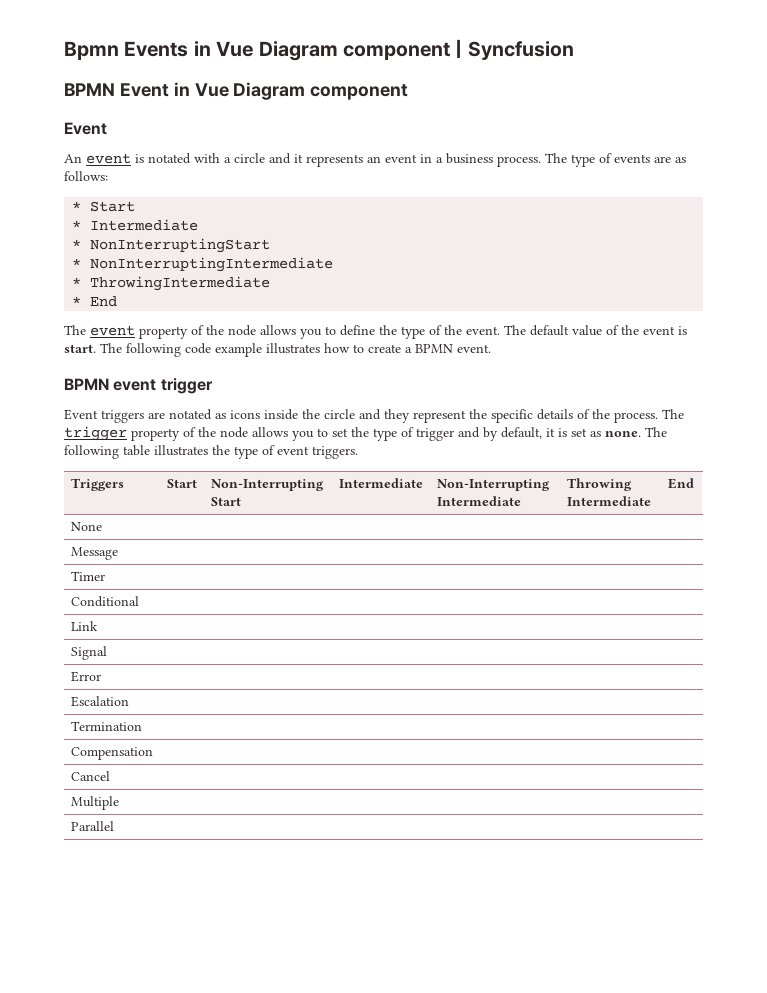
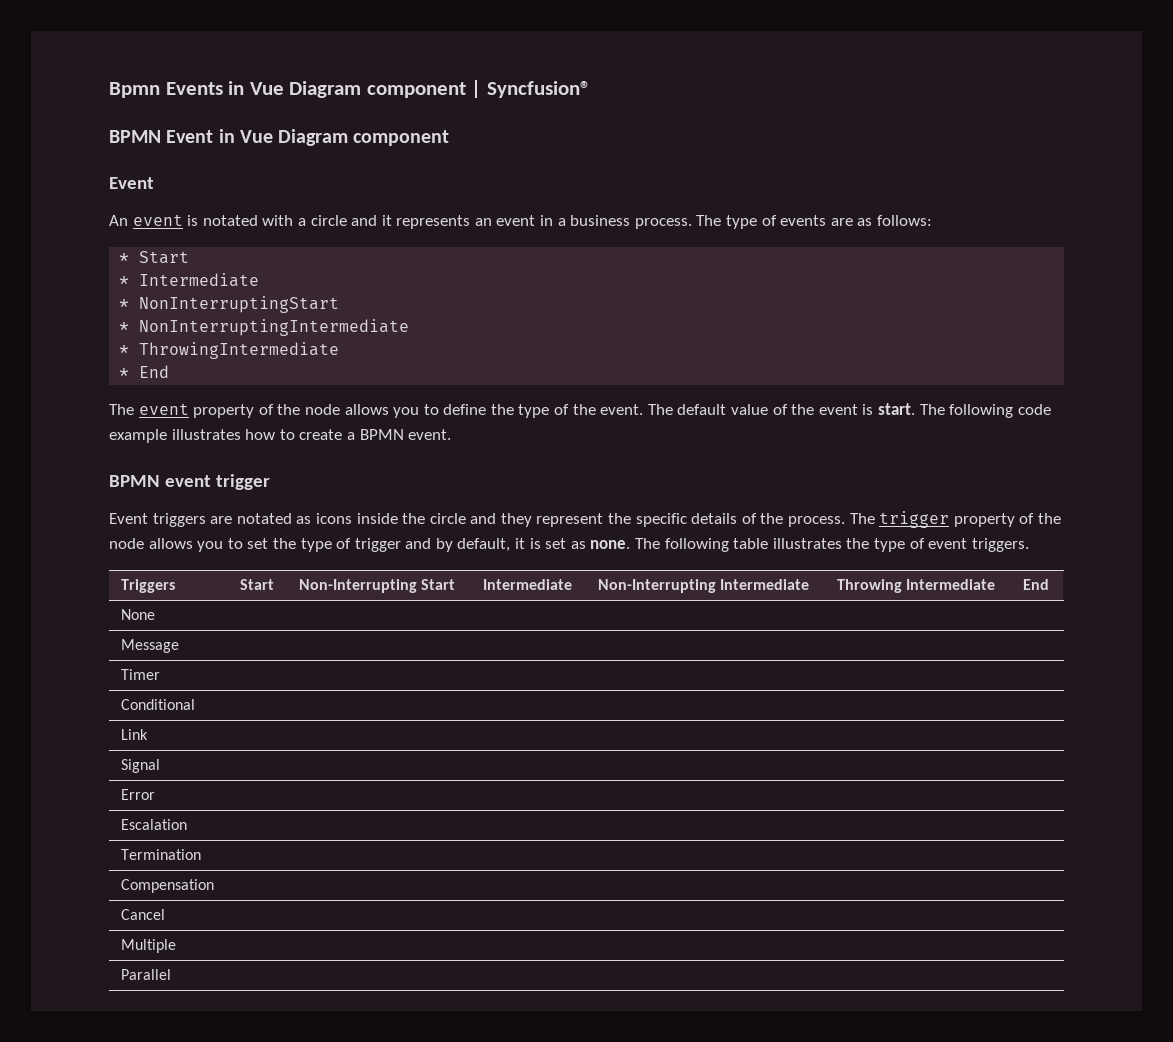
[467,41,574,60] Syncfusion -> [486,81,591,98] Syncfusion®

